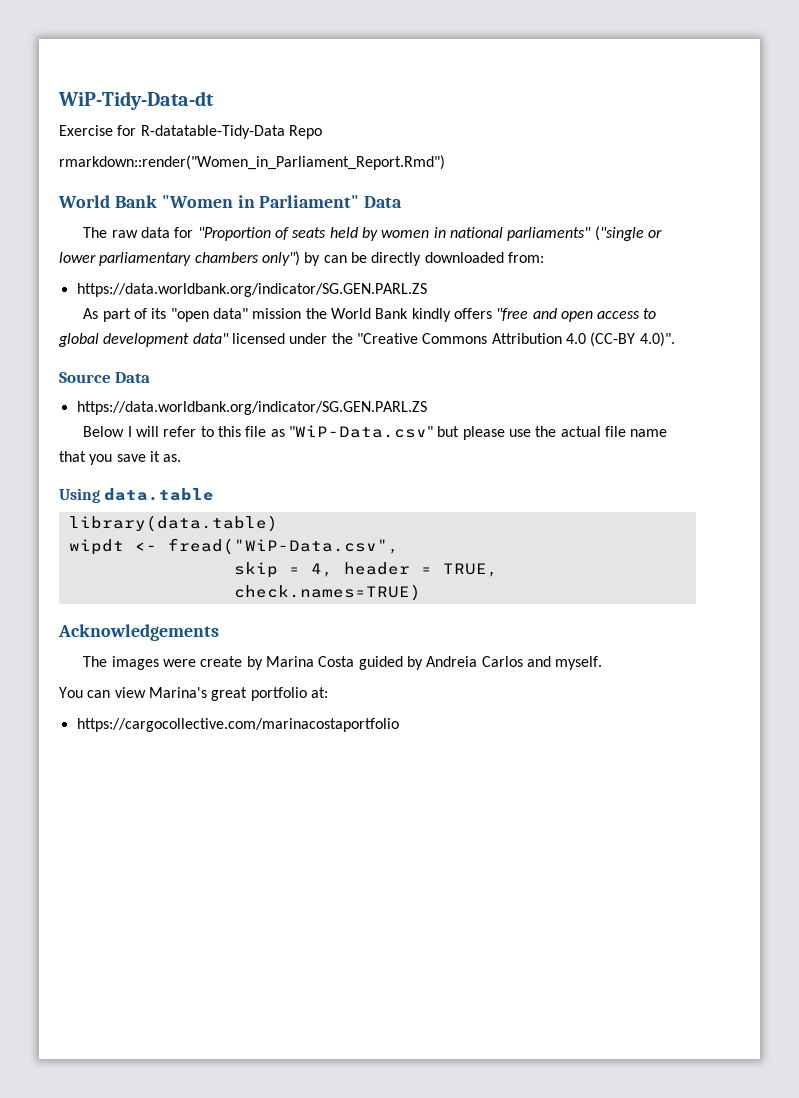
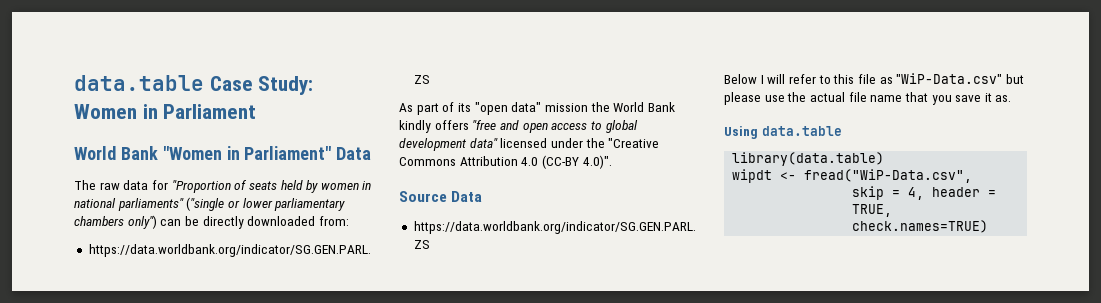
[58,91,214,110] [59,125,322,139] [59,155,445,170] WiP-Tidy-Data-dt // Exercise for R-datatable-Tidy-Data Repo // rmarkdown::render("Women_in_Parliament_Report.Rmd") -> [74,75,314,95] [74,104,257,119] data.table Case Study: Women in Parliament
[304,252,321,266] by -> (157, 222) none
[58,624,219,641] [83,656,603,670] [59,687,328,701] [76,718,399,732] // Acknowledgements // The images were create by Marina Costa guided by Andreia Carlos and myself. // You can view Marina's great portfolio at: // https://cargocollective.com/marinacostaportfolio -> (989, 226) none

